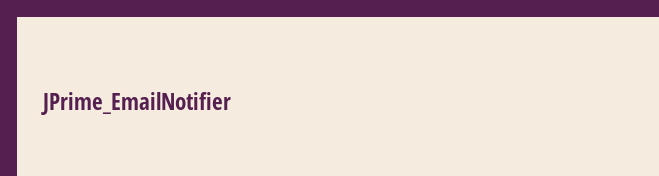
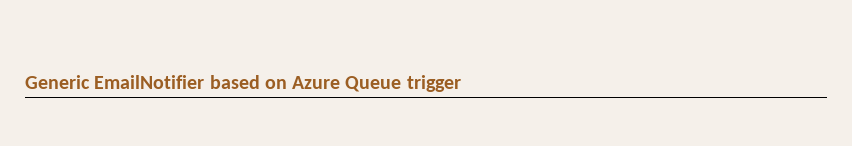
[41,92,231,115] JPrime_EmailNotifier -> [25,75,461,92] Generic EmailNotifier based on Azure Queue trigger

